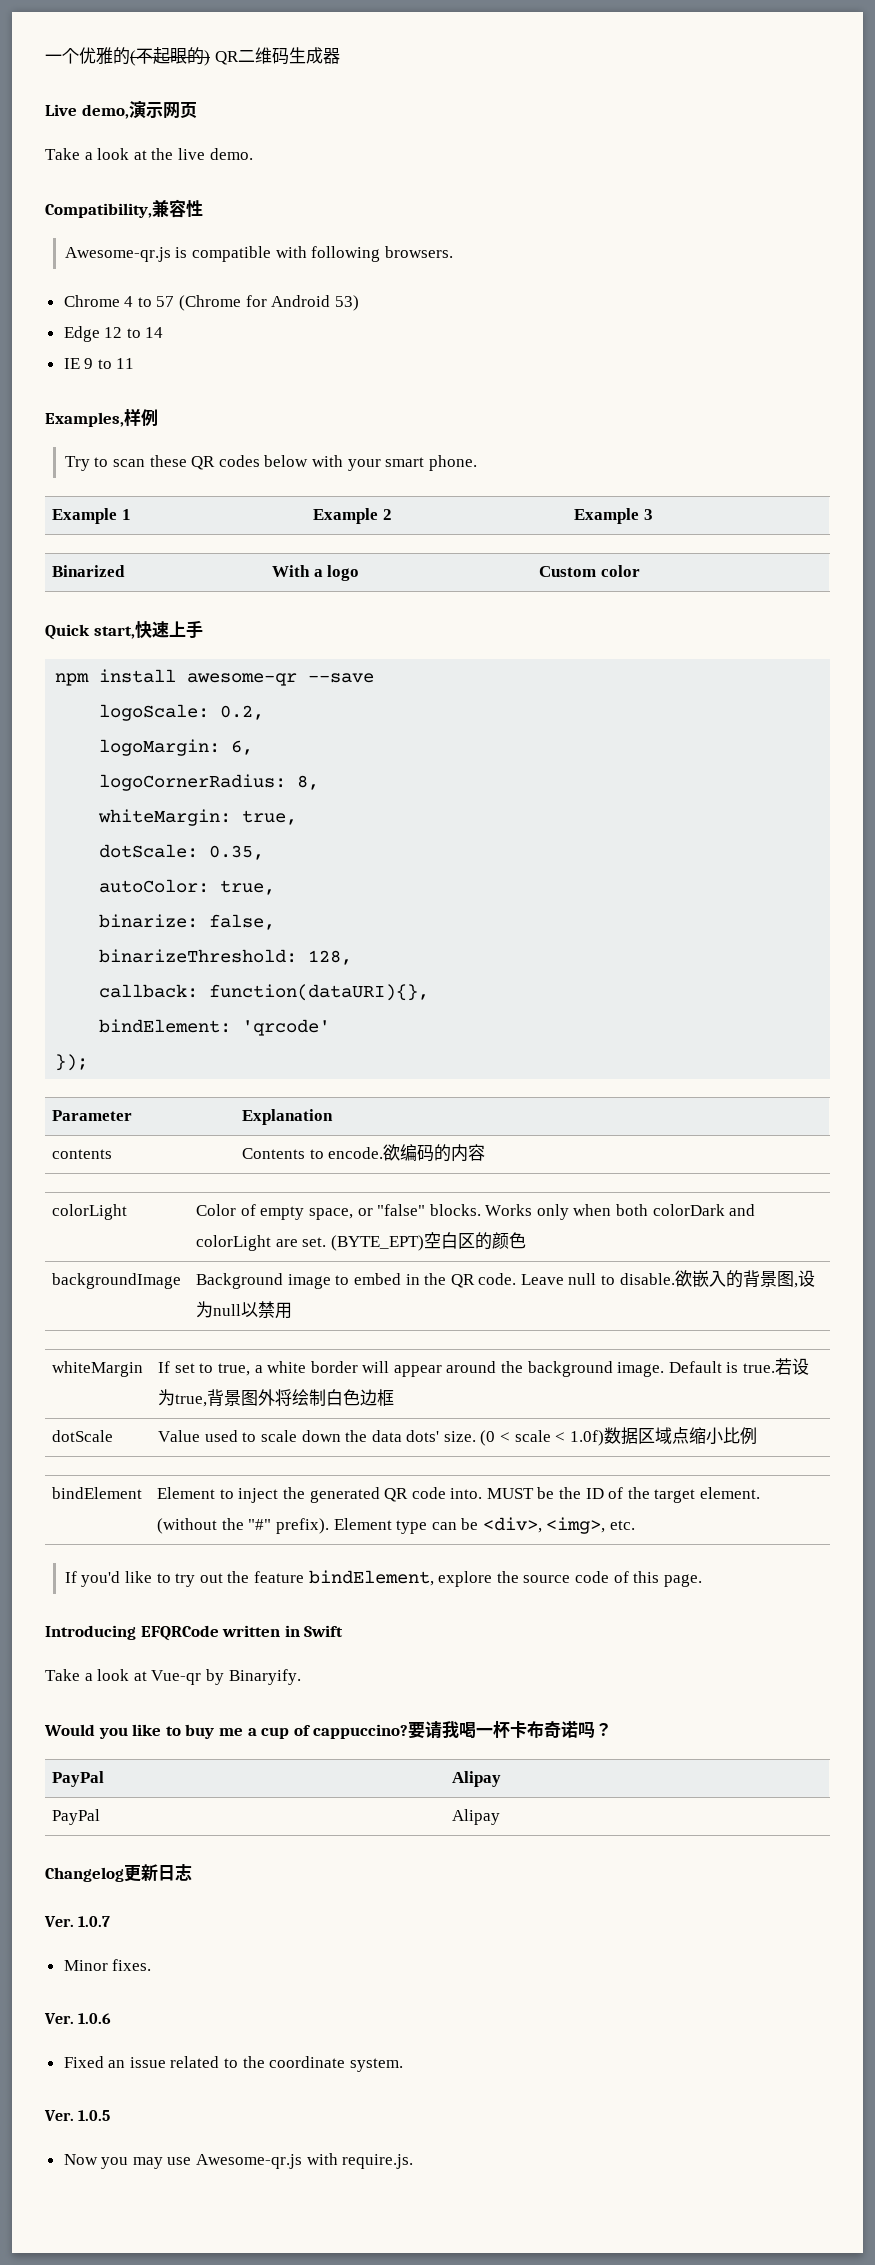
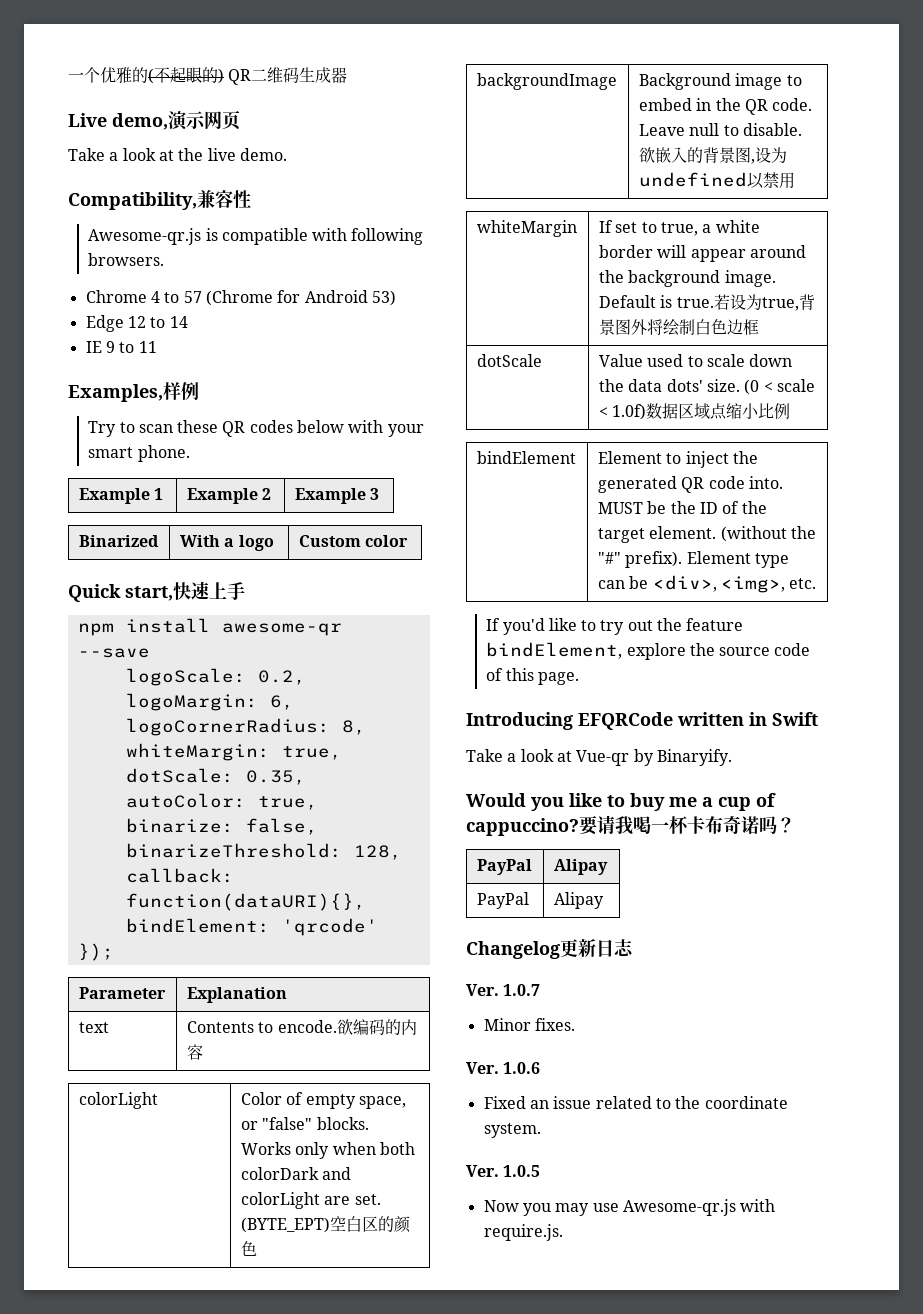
[52,1149,113,1159] contents -> [78,1022,109,1033] text
[213,1304,242,1316] null -> [638,172,747,187] undefined

